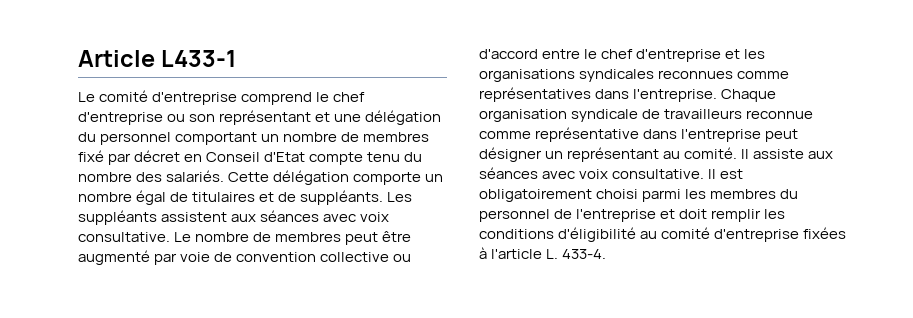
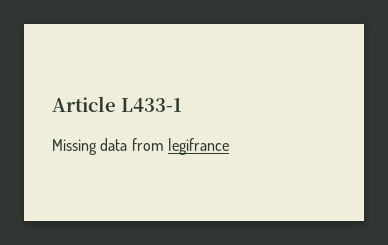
[78,90,366,105] [78,110,442,125] [78,132,430,145] [78,150,423,165] [78,170,444,185] [78,190,413,205] [78,210,390,225] [78,231,412,245] [78,250,412,265] [479,49,766,62] [479,69,790,82] [479,87,777,102] [479,109,814,122] [479,127,799,142] [479,147,834,162] [479,167,744,179] [479,189,799,202] [479,209,786,222] [479,227,847,242] [479,247,607,259] Le comité d'entreprise comprend le chef d'entreprise ou son représentant et une délégation du personnel comportant un nombre de membres fixé par décret en Conseil d'Etat compte tenu du nombre des salariés. Cette délégation comporte un nombre égal de titulaires et de suppléants. Les suppléants assistent aux séances avec voix consultative. Le nombre de membres peut être augmenté par voie de convention collective ou d'accord entre le chef d'entreprise et les organisations syndicales reconnues comme représentatives dans l'entreprise. Chaque organisation syndicale de travailleurs reconnue comme représentative dans l'entreprise peut désigner un représentant au comité. Il assiste aux séances avec voix consultative. Il est obligatoirement choisi parmi les membres du personnel de l'entreprise et doit remplir les conditions d'éligibilité au comité d'entreprise fixées à l'article L. 433-4. -> [52,138,229,155] Missing data from legifrance

